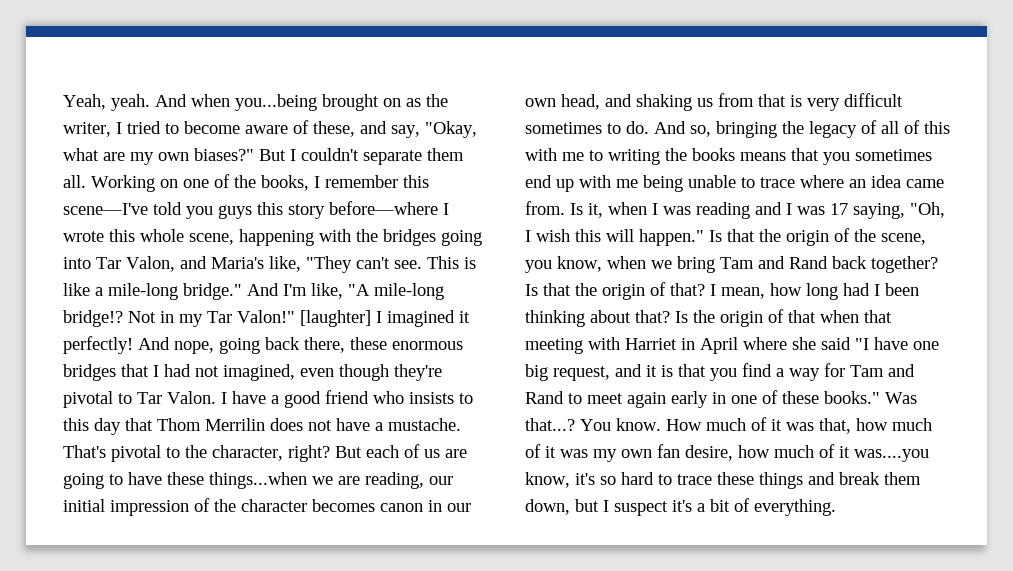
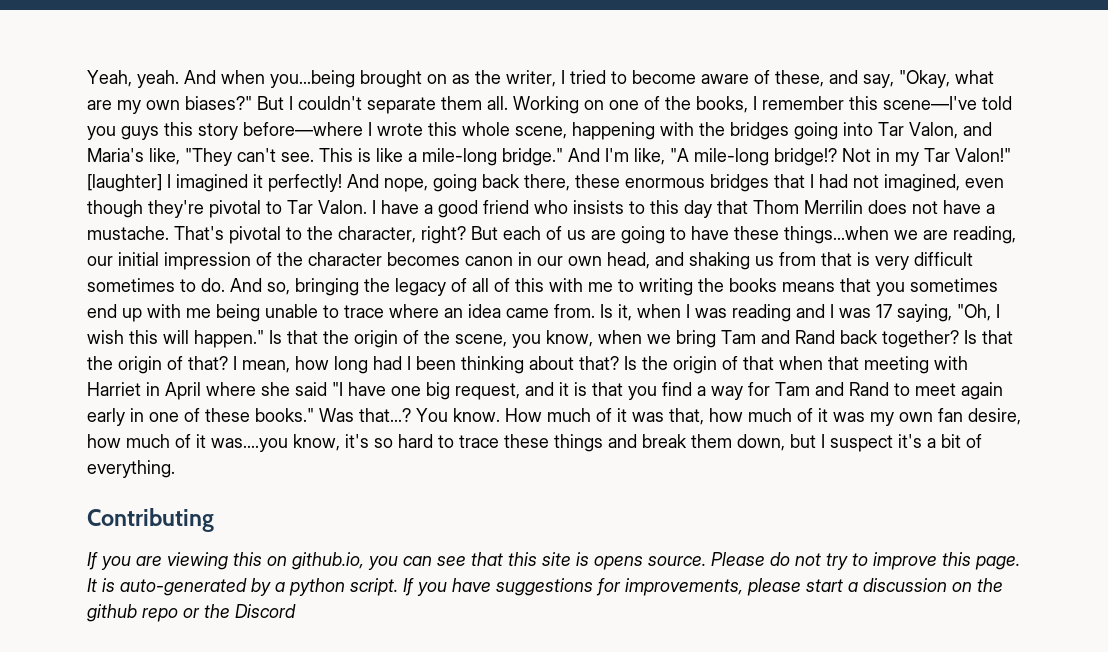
(836, 507) none -> [87,508,214,532] [87,552,1020,570] [87,578,1003,596] [87,604,296,622] // Contributing // If you are viewing this on github.io, you can see that this site is opens source. Please do not try to improve this page. It is auto-generated by a python script. If you have suggestions for improvements, please start a discussion on the github repo or the Discord

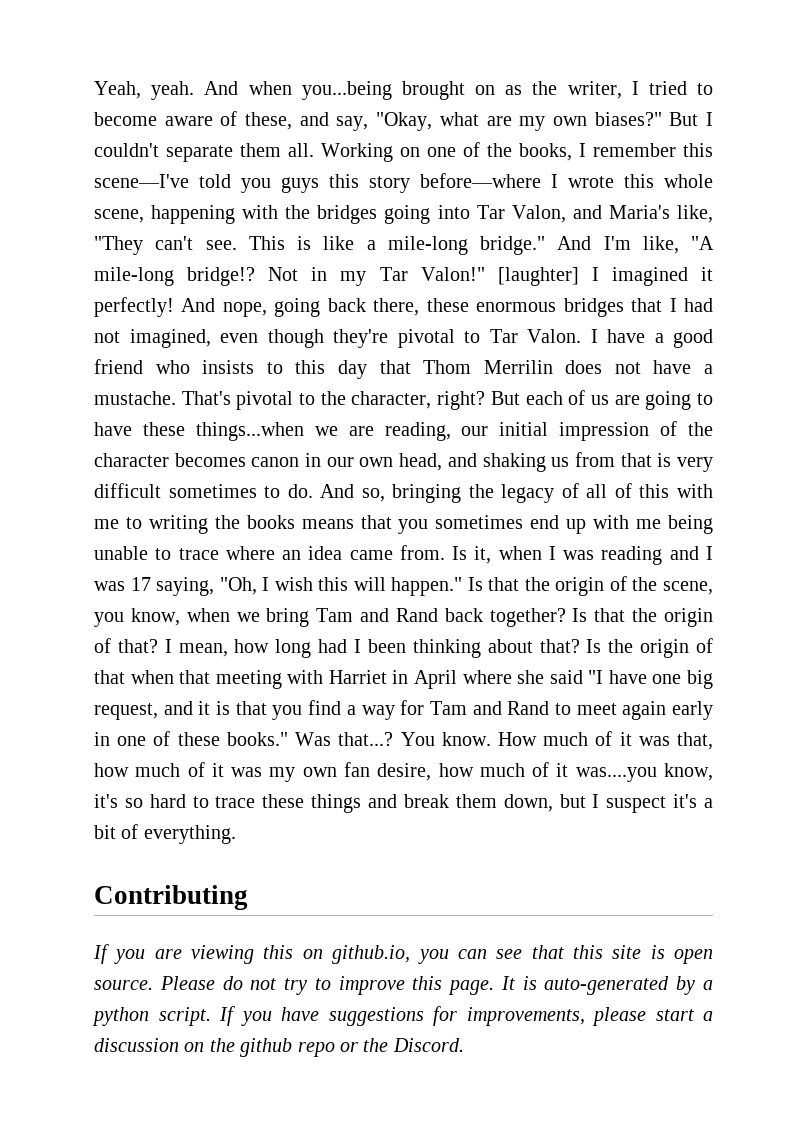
[594,556,643,570] opens -> [673,949,713,964] open
[235,604,296,618] Discord -> [392,1038,464,1052] Discord.

